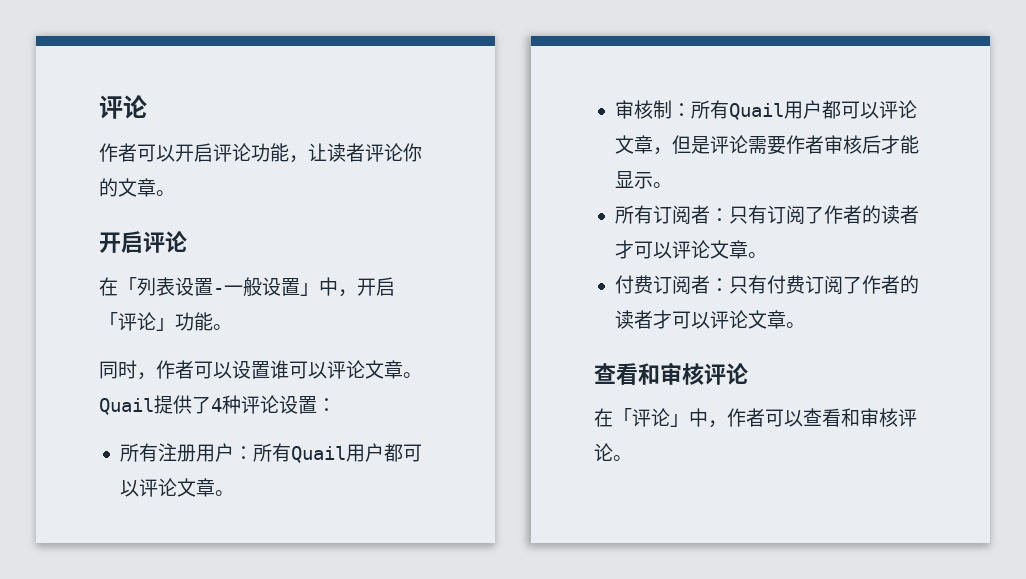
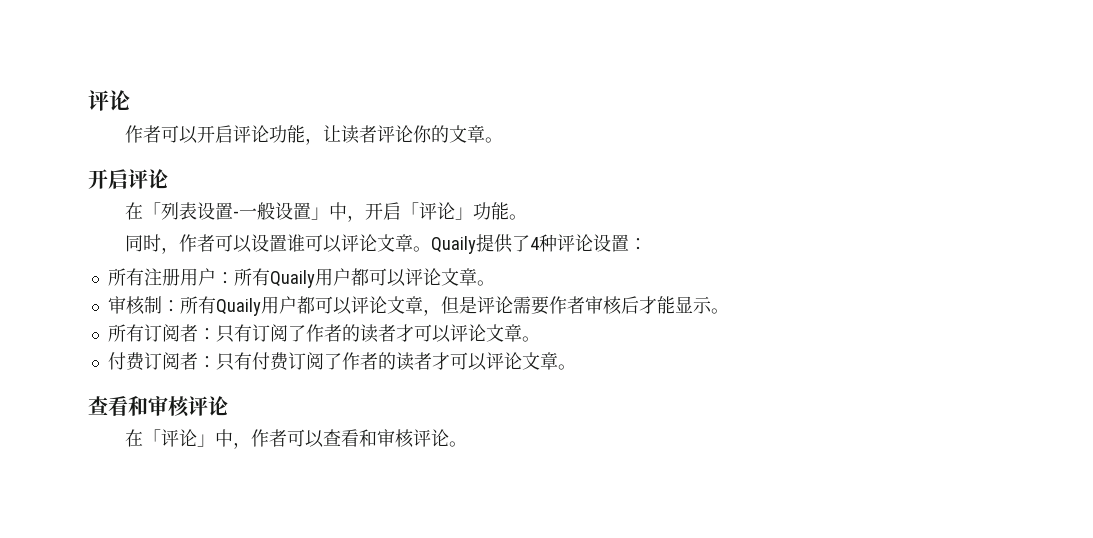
[99,398,154,415] Quail -> [431,236,477,254] Quaily
[290,446,346,463] Quail -> [269,270,315,288] Quaily
[728,103,784,120] Quail -> [215,298,261,316] Quaily

